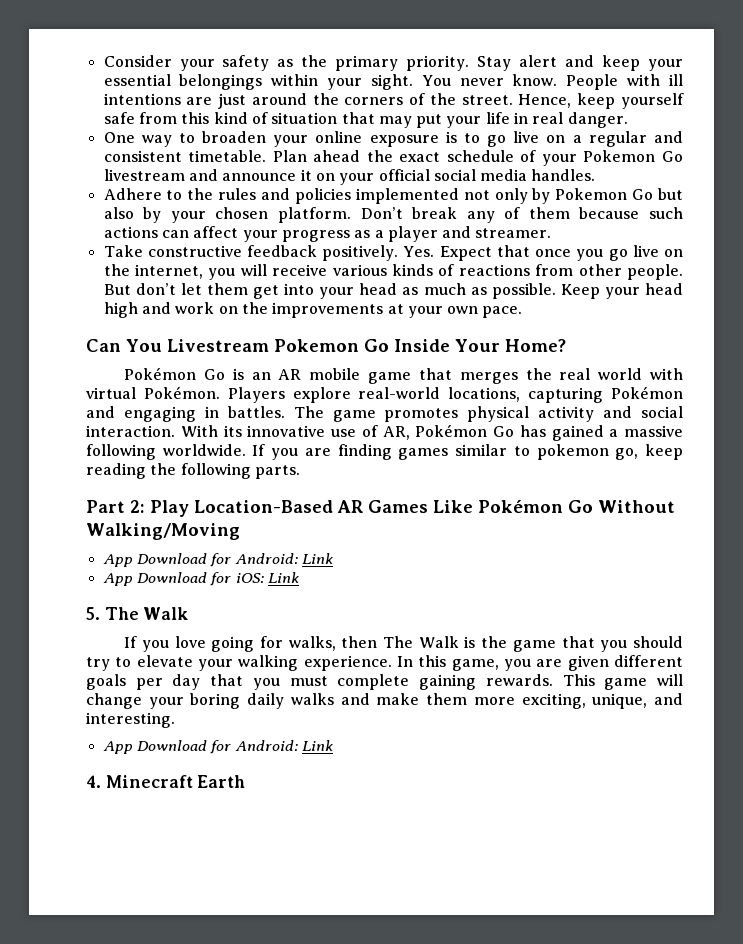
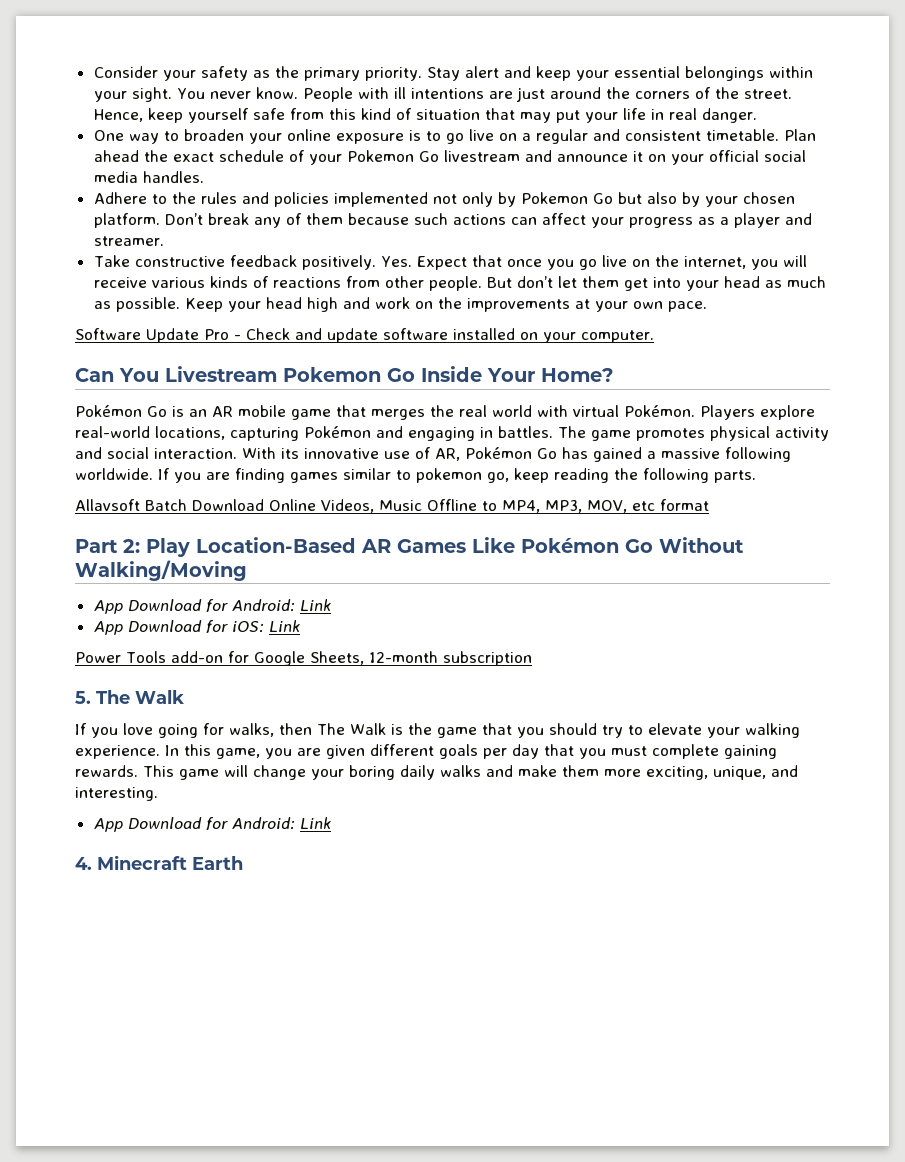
(523, 312) none -> [75,328,654,343] // Software Update Pro - Check and update software installed on your computer.
(300, 472) none -> [75,499,709,513] // Allavsoft Batch Download Online Videos, Music Offline to MP4, MP3, MOV, etc format
(299, 577) none -> [75,651,532,666] // Power Tools add-on for Google Sheets, 12-month subscription

